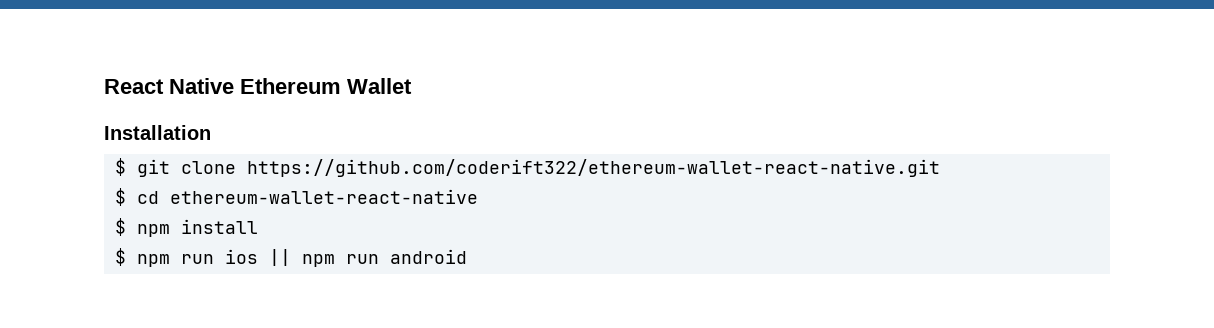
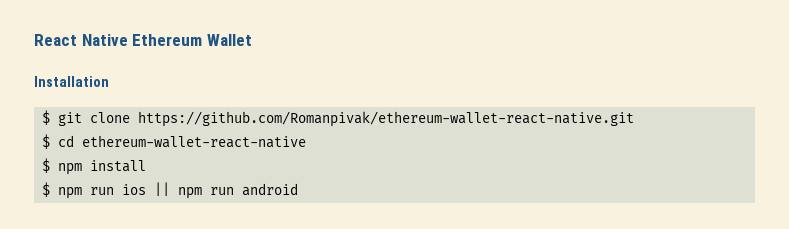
[247,159,941,177] https://github.com/coderift322/ethereum-wallet-react-native.git -> [138,111,635,127] https://github.com/Romanpivak/ethereum-wallet-react-native.git

